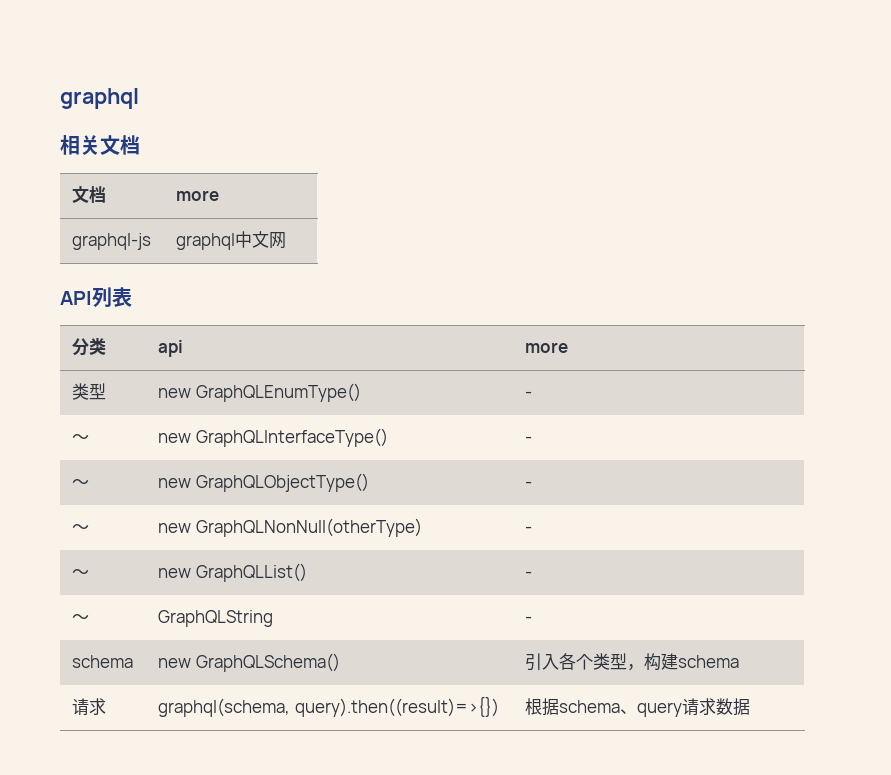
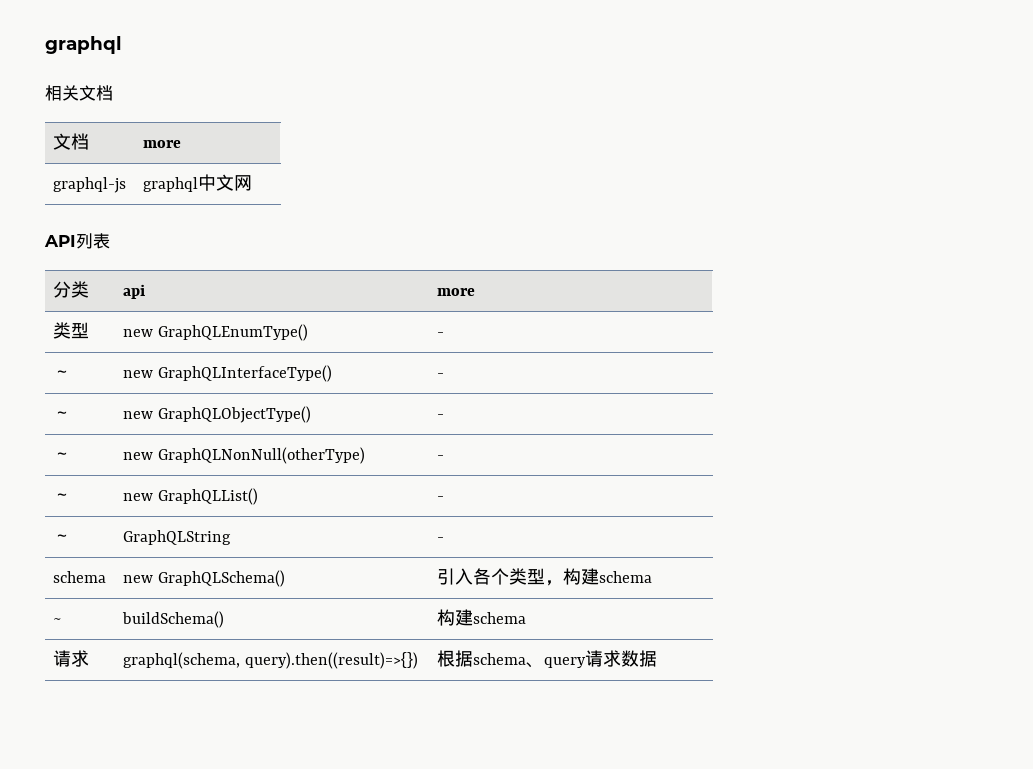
(740, 661) none -> [53,618,63,624] [122,611,225,628] [437,609,527,626] // ~ | buildSchema() | 构建schema

